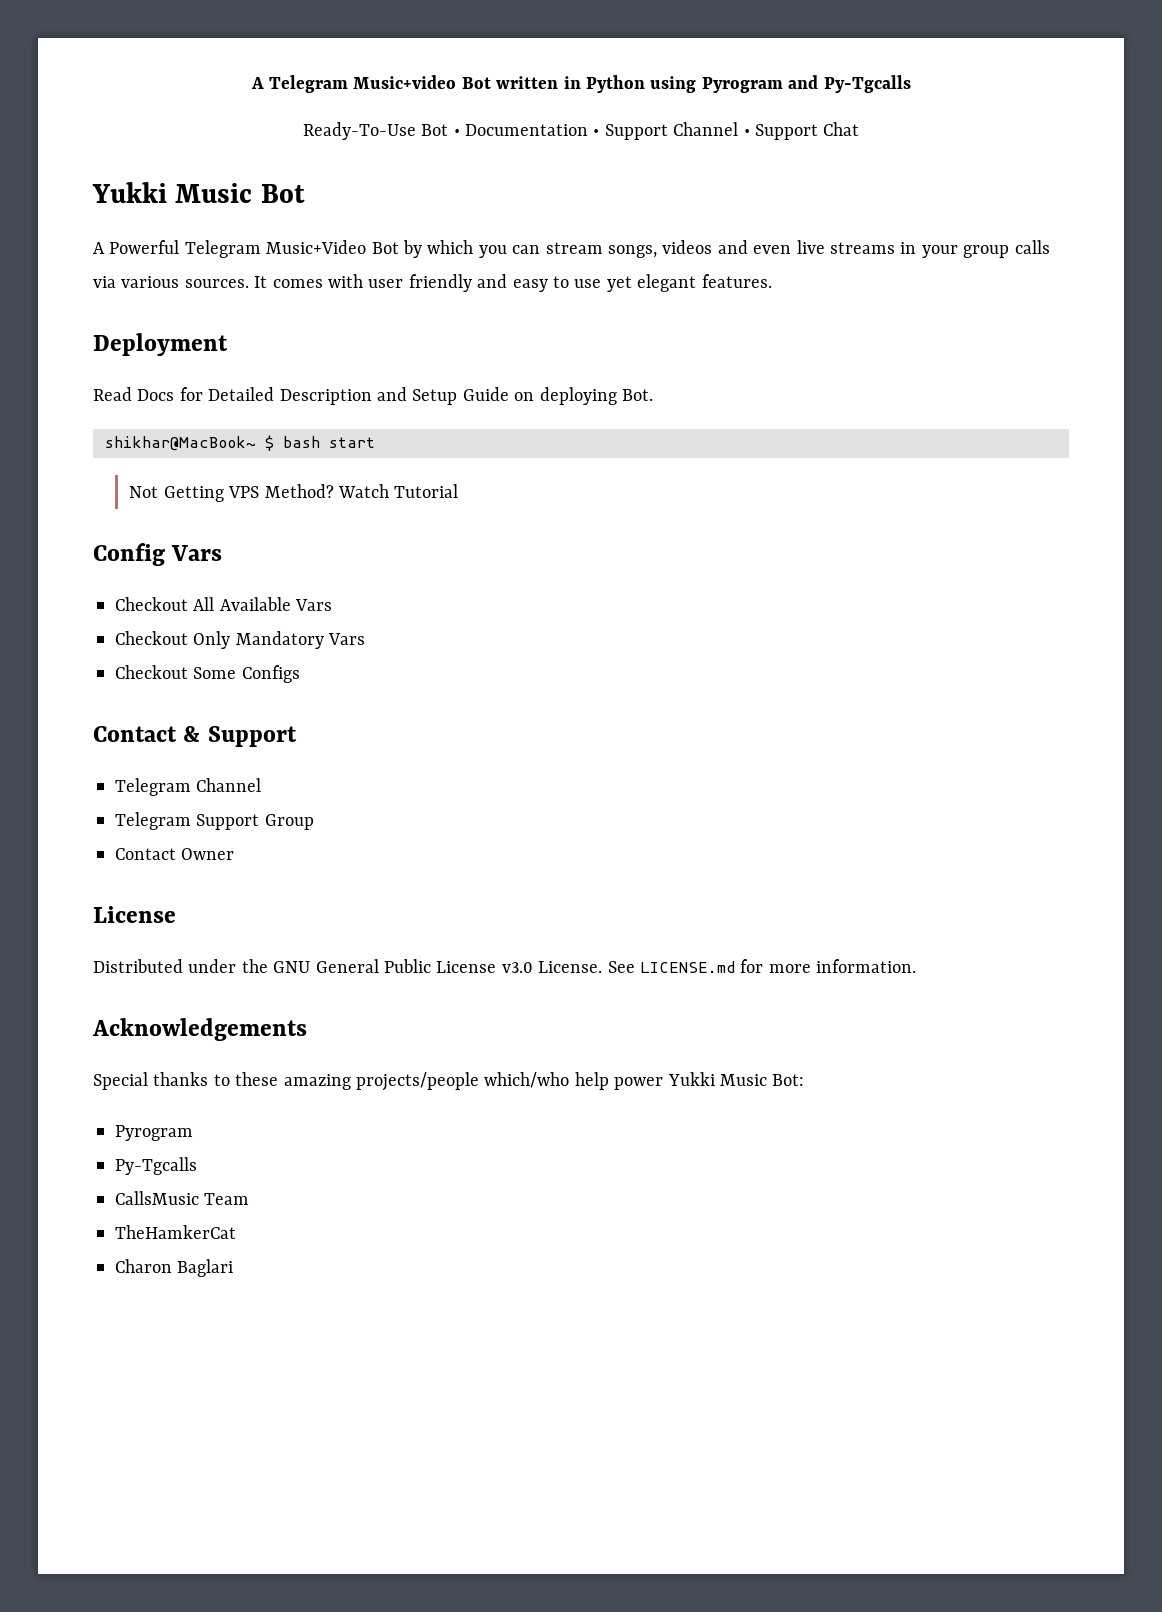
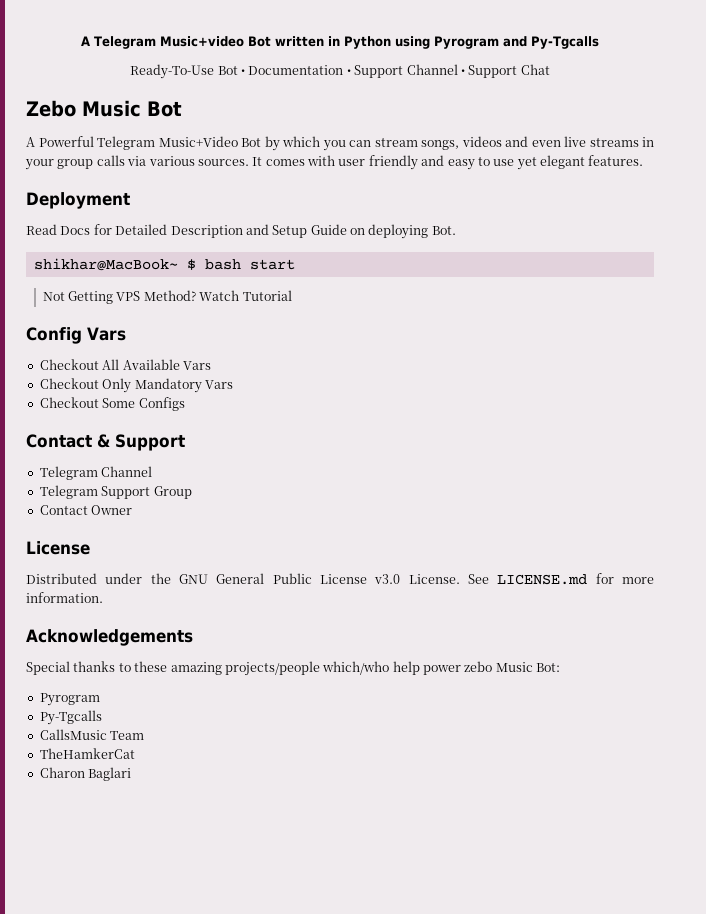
[92,182,167,203] Yukki -> [26,100,76,117] Zebo
[667,1072,715,1086] Yukki -> [464,661,493,672] zebo

